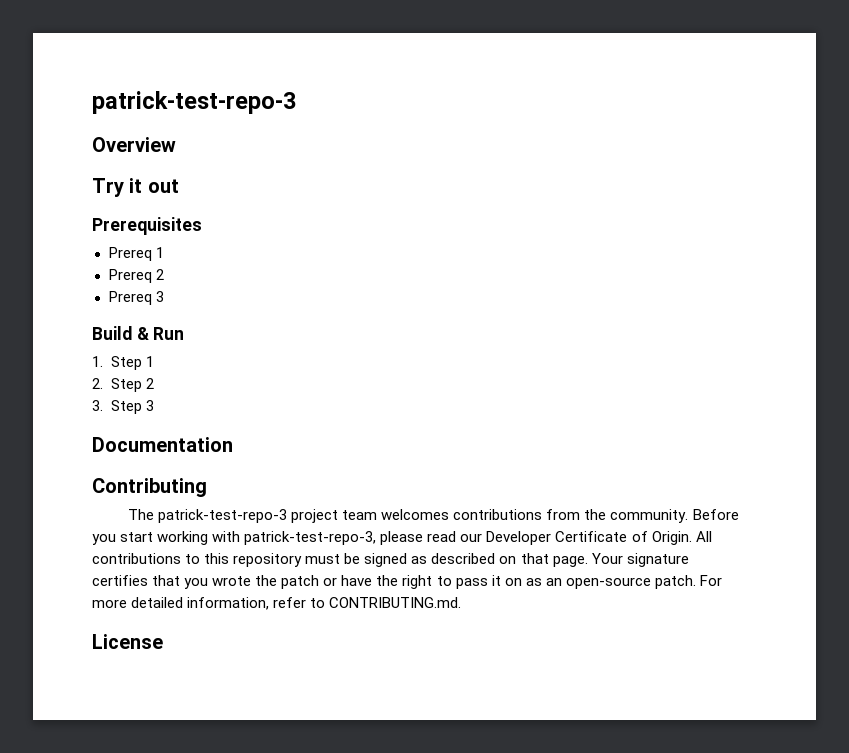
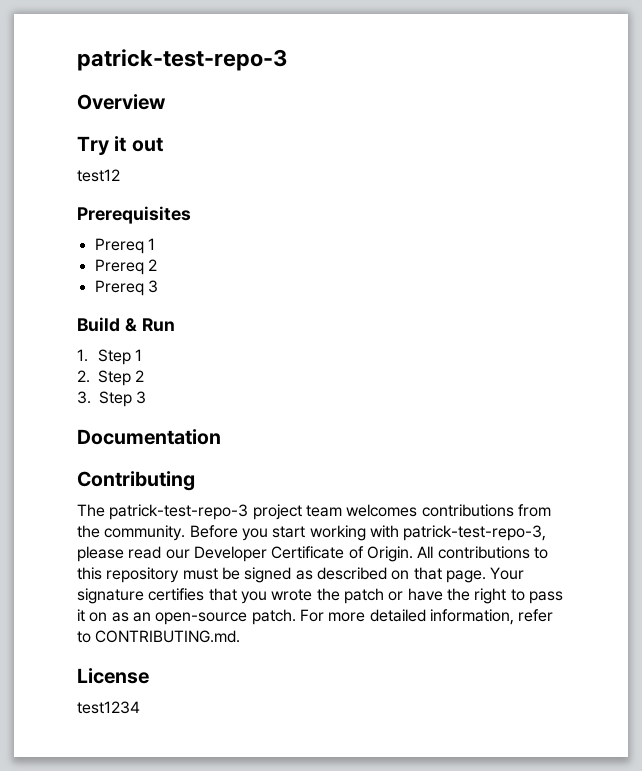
(179, 186) none -> [77,169,120,182] // test12
(163, 641) none -> [77,701,140,714] // test1234

